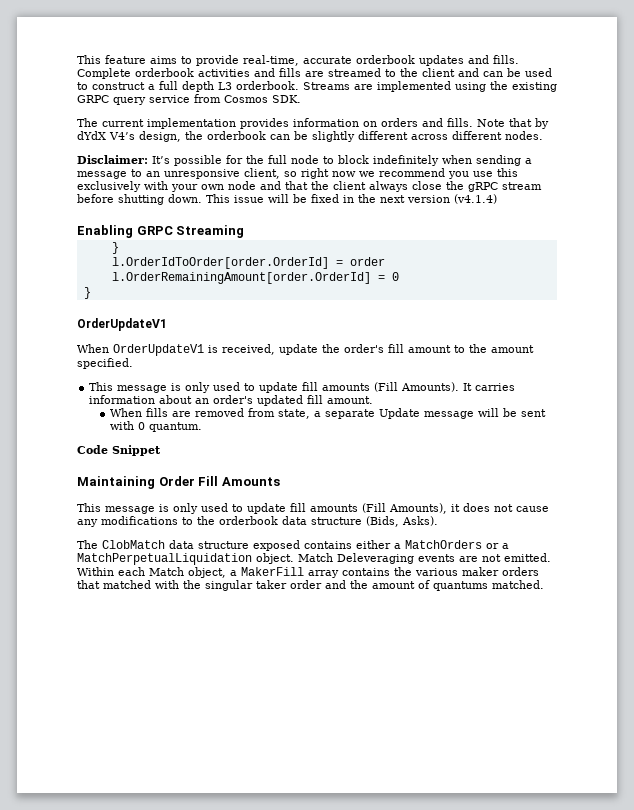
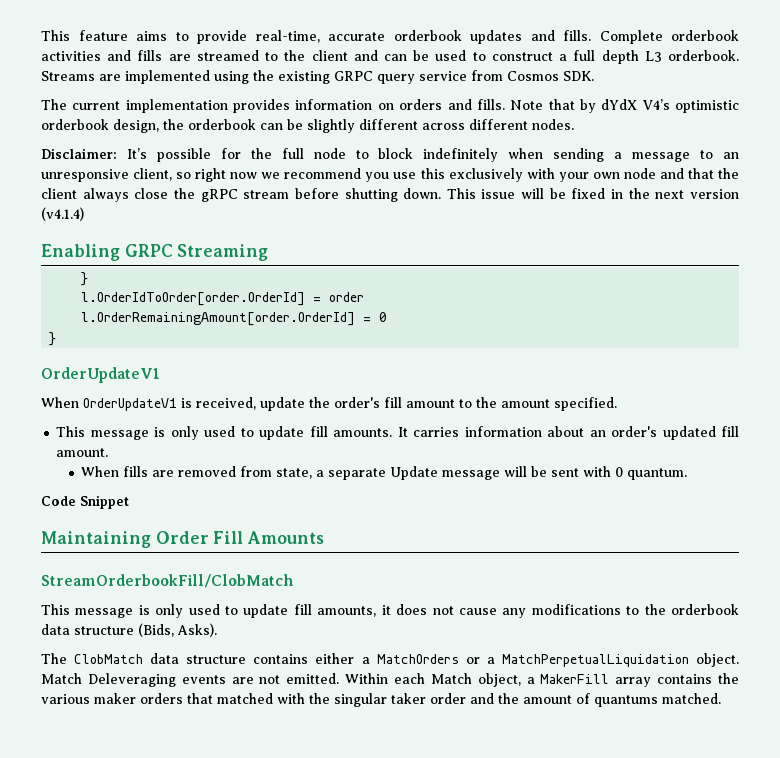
(135, 136) none -> [675,100,739,113] [41,119,109,130] optimistic orderbook
[322,382,460,392] amounts (Fill Amounts). -> [333,428,393,437] amounts.
[77,503,447,514] // This message is only used to update fill amounts (Fill Amounts), -> [41,574,293,588] [41,604,377,618] // StreamOrderbookFill/ClobMatch // This message is only used to update fill amounts,
[253,540,300,551] exposed -> (247, 659) none

